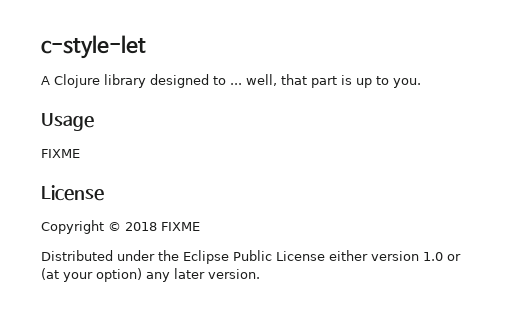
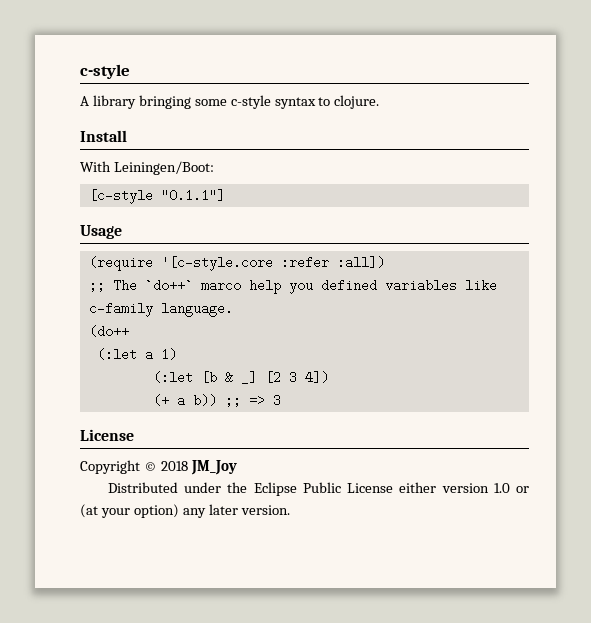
[41,35,146,59] c-style-let -> [80,64,130,79] c-style
[54,74,421,88] [41,113,94,131] [41,149,80,158] Clojure library designed to ... well, that part is up to you. // Usage // FIXME -> [92,95,380,109] [80,130,127,142] [80,161,214,175] [88,189,225,204] [80,225,122,239] [88,256,385,271] [88,279,497,294] [88,302,233,317] [88,325,129,338] [96,348,177,361] [152,371,329,384] [152,394,281,407] library bringing some c-style syntax to clojure. // Install // With Leiningen/Boot: // [c-style "0.1.1"] // Usage // (require '[c-style.core :refer :all]) // ;; The `do++` marco help you defined variables like c-family language. // (do++ // (:let a 1) // (:let [b & _] [2 3 4]) // (+ a b)) ;; => 3
[161,222,200,231] FIXME -> [190,460,237,475] JM_Joy

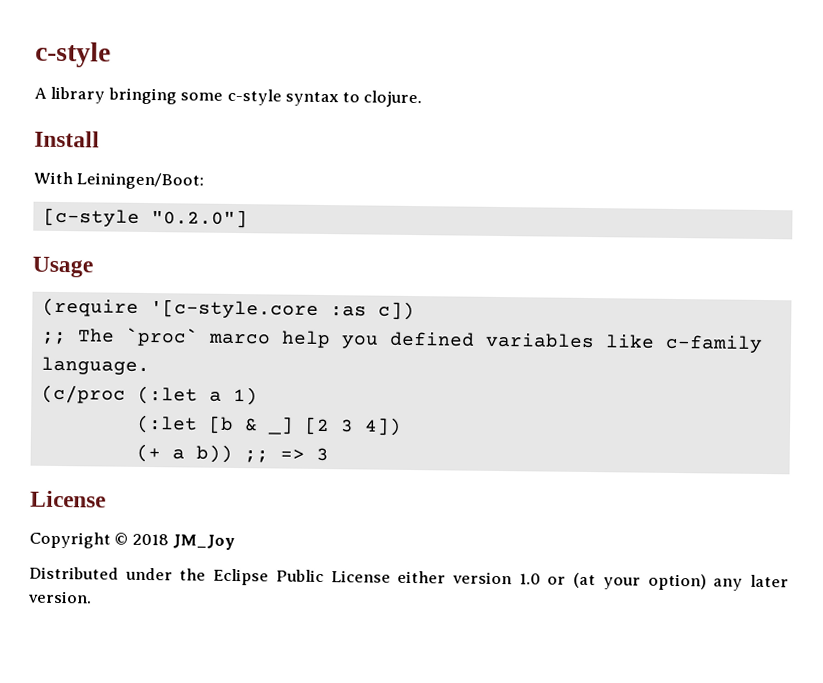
[160,189,225,202] "0.1.1"] -> [150,209,248,229] "0.2.0"]
[280,256,385,269] :refer :all]) -> [329,301,415,321] :as c])
[144,279,193,292] `do++` -> [124,327,199,347] `proc`
[88,325,129,338] (do++ // -> [40,384,126,404] (c/proc

